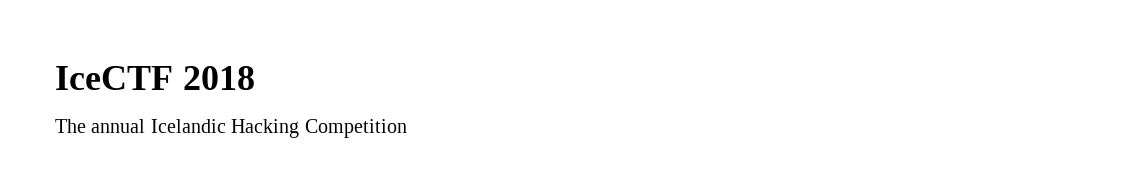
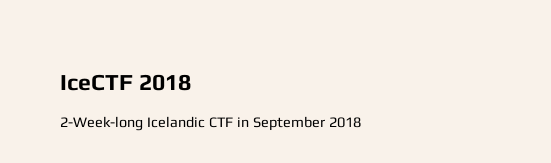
[55,119,407,138] The annual Icelandic Hacking Competition -> [60,116,361,131] 2-Week-long Icelandic CTF in September 2018

